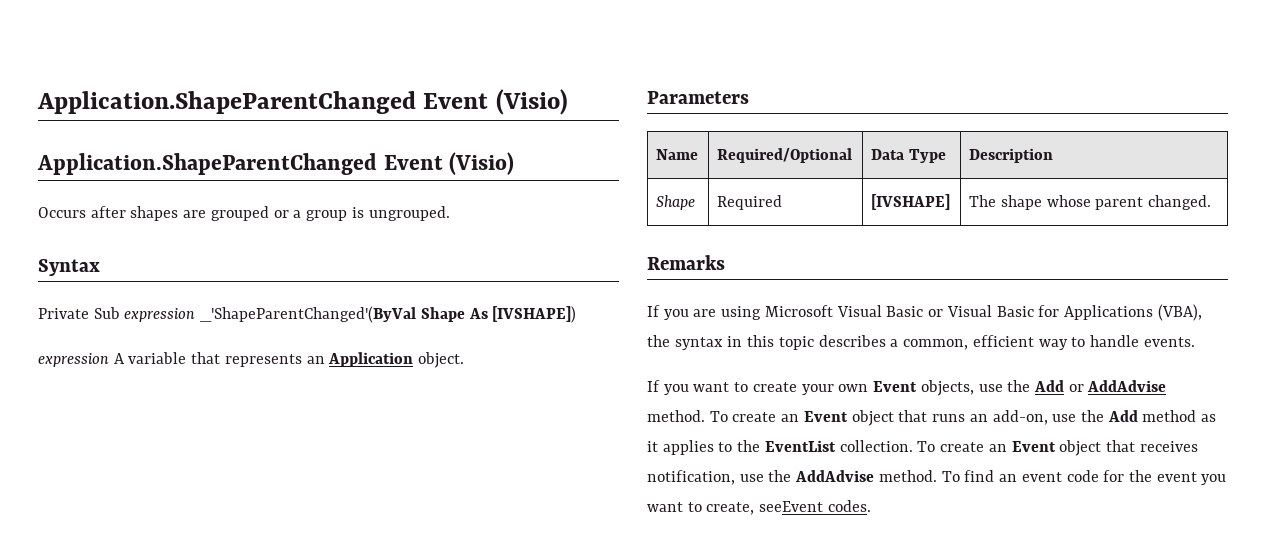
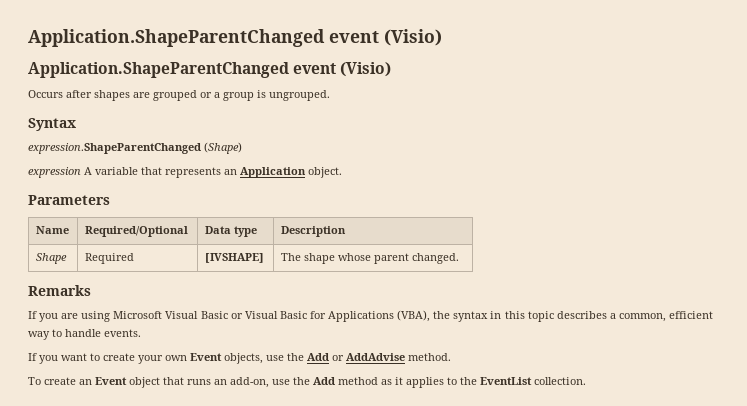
[37,91,489,114] Application.ShapeParentChanged Event -> [28,29,379,47] Application.ShapeParentChanged event
[383,155,443,170] Event -> [293,63,337,74] event
[38,306,577,323] Private Sub expression _'ShapeParentChanged'(ByVal Shape As [IVSHAPE]) -> [28,142,242,154] expression.ShapeParentChanged (Shape)
[908,149,946,163] Type -> [233,226,257,237] type
(705, 416) none -> (451, 357) //
[917,440,1198,456] [647,470,1227,485] [647,500,871,515] To create an Event object that receives notification, use the AddAdvise method. To find an event code for the event you want to create, seeEvent codes. -> (586, 381) none

